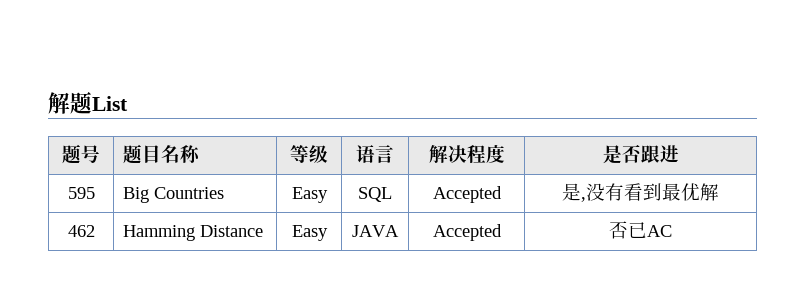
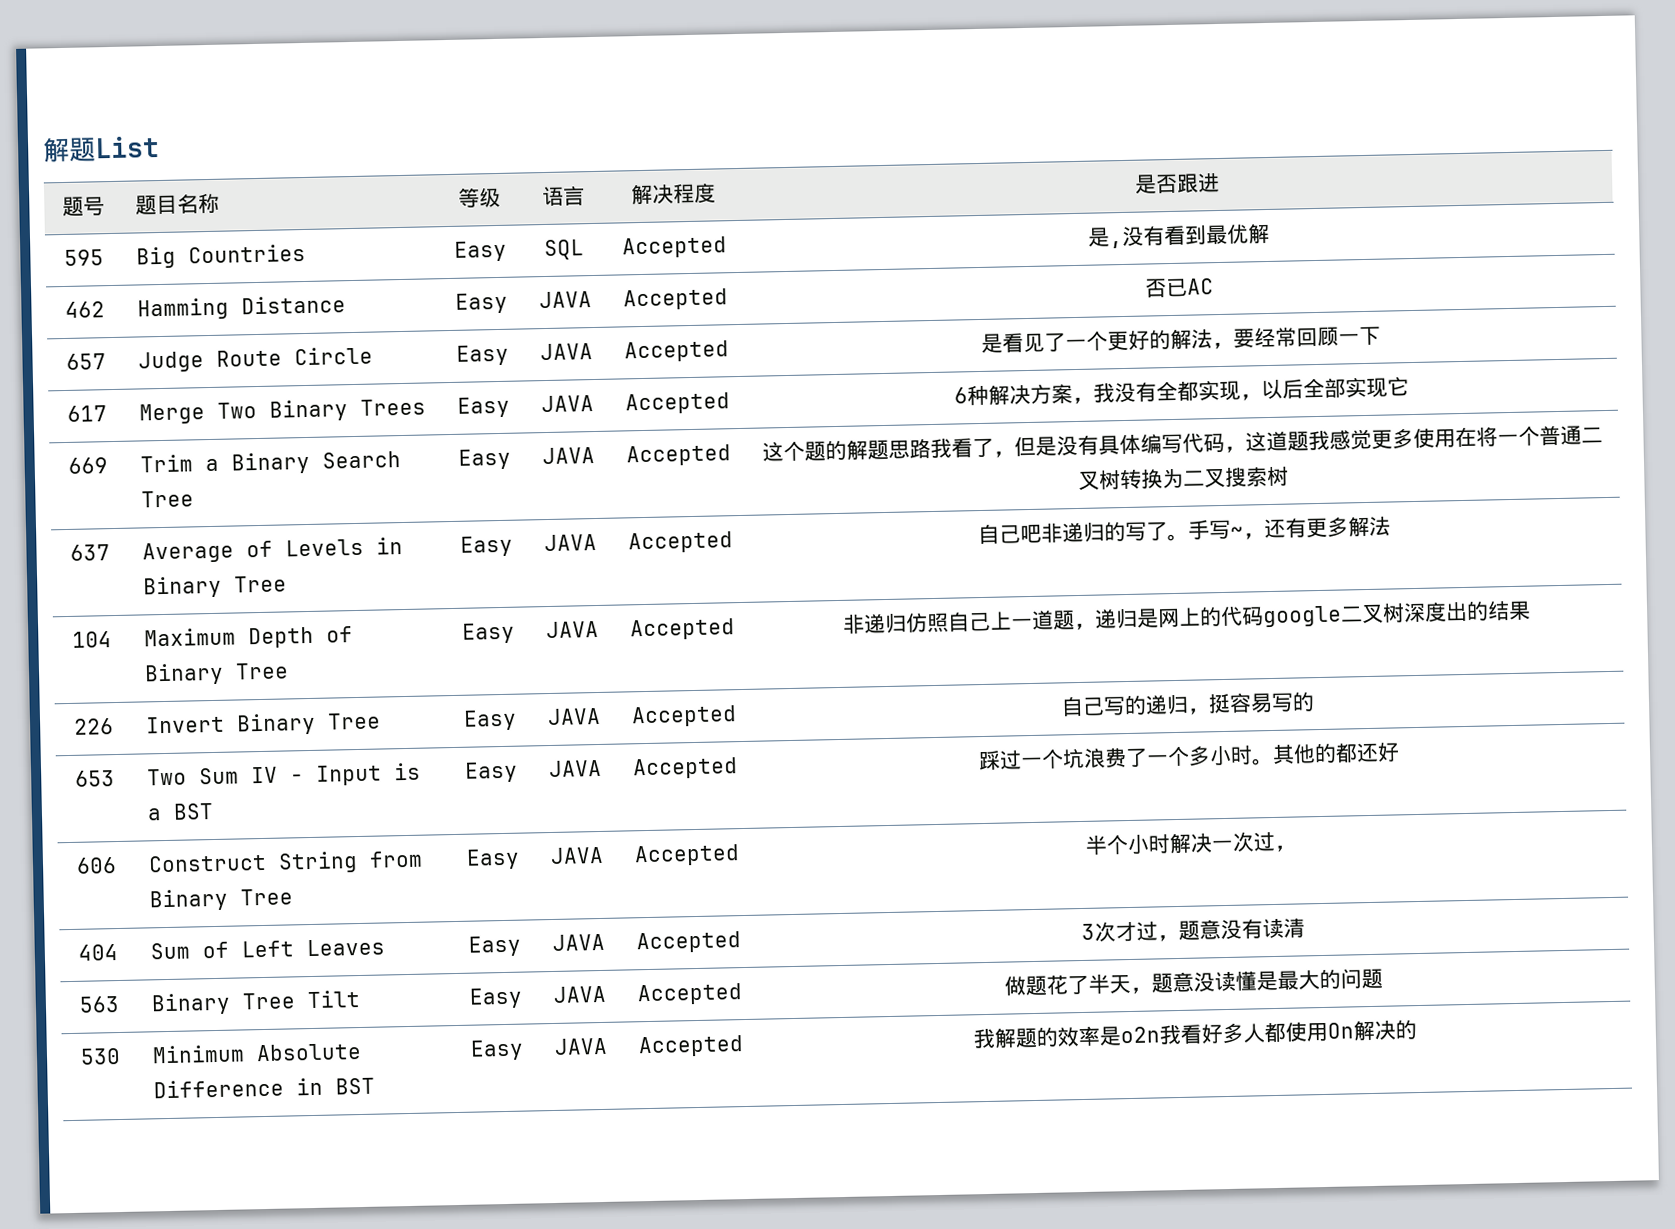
(672, 231) none -> [66,353,106,370] [138,346,374,373] [455,344,509,366] [539,343,593,361] [624,340,729,363] [980,326,1381,353] [67,405,107,422] [139,398,427,425] [456,396,510,418] [540,395,594,413] [625,392,730,415] [954,376,1410,406] [68,457,108,474] [140,451,402,475] [141,490,195,508] [457,448,511,470] [541,447,595,465] [626,444,731,467] [762,425,1604,462] [1078,466,1290,490] [70,544,110,561] [142,537,404,564] [143,575,288,599] [459,535,513,557] [543,533,597,552] [628,531,733,554] [978,515,1392,545] [72,631,112,648] [144,626,354,649] [144,662,290,686] [461,622,515,644] [545,620,599,639] [630,618,735,641] [842,600,1531,634] [74,718,114,735] [145,712,382,736] [462,709,517,731] [546,707,601,726] [631,705,737,728] [1061,692,1316,717] [75,770,115,787] [147,762,422,786] [147,802,215,821] [463,761,518,783] [547,759,602,778] [632,757,738,780] [978,742,1401,771] [76,857,117,874] [148,850,424,874] [149,888,294,912] [465,848,520,870] [549,846,604,865] [634,844,740,867] [1085,831,1298,855] [78,944,119,961] [150,938,386,960] [467,935,522,957] [551,933,605,952] [636,931,741,954] [1080,918,1305,942] [79,996,120,1013] [151,989,362,1016] [468,987,523,1009] [552,985,606,1003] [637,983,743,1006] [1004,968,1384,997] [80,1047,121,1065] [152,1042,363,1064] [153,1077,376,1099] [469,1039,524,1061] [553,1037,608,1055] [638,1035,744,1058] [972,1019,1417,1049] // 657 | Judge Route Circle | Easy | JAVA | Accepted | 是看见了一个更好的解法，要经常回顾一下 // 617 | Merge Two Binary Trees | Easy | JAVA | Accepted | 6种解决方案，我没有全都实现，以后全部实现它 // 669 | Trim a Binary Search Tree | Easy | JAVA | Accepted | 这个题的解题思路我看了，但是没有具体编写代码，这道题我感觉更多使用在将一个普通二叉树转换为二叉搜索树 // 637 | Average of Levels in Binary Tree | Easy | JAVA | Accepted | 自己吧非递归的写了。手写~，还有更多解法 // 104 | Maximum Depth of Binary Tree | Easy | JAVA | Accepted | 非递归仿照自己上一道题，递归是网上的代码google二叉树深度出的结果 // 226 | Invert Binary Tree | Easy | JAVA | Accepted | 自己写的递归，挺容易写的 // 653 | Two Sum IV - Input is a BST | Easy | JAVA | Accepted | 踩过一个坑浪费了一个多小时。其他的都还好 // 606 | Construct String from Binary Tree | Easy | JAVA | Accepted | 半个小时解决一次过， // 404 | Sum of Left Leaves | Easy | JAVA | Accepted | 3次才过，题意没有读清 // 563 | Binary Tree Tilt | Easy | JAVA | Accepted | 做题花了半天，题意没读懂是最大的问题 // 530 | Minimum Absolute Difference in BST | Easy | JAVA | Accepted | 我解题的效率是o2n我看好多人都使用On解决的

